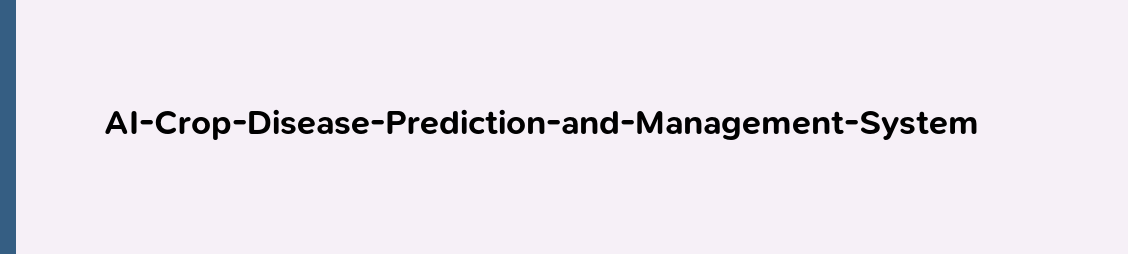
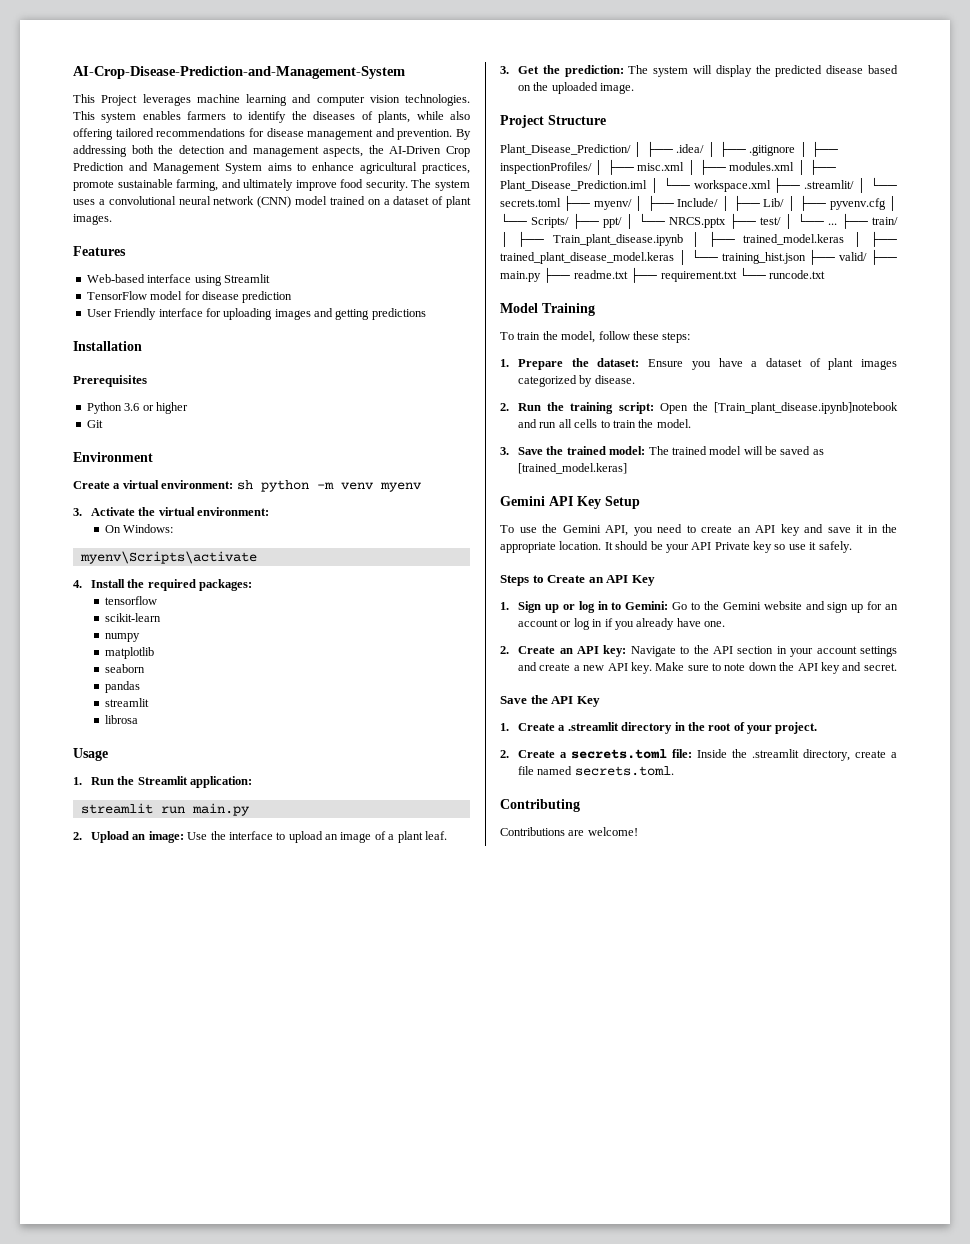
(979, 124) none -> [73,94,470,106] [73,111,470,123] [73,128,471,140] [73,145,470,157] [73,162,470,174] [73,179,470,191] [73,196,471,208] [73,214,112,225] [73,246,126,256] [86,274,270,286] [86,291,293,303] [86,308,426,320] [73,341,142,351] [73,375,147,387] [86,402,188,414] [86,420,103,428] [73,452,153,462] [73,480,422,492] [73,507,270,516] [104,524,174,533] [79,551,257,564] [73,579,253,591] [104,596,157,605] [104,613,161,622] [104,633,140,642] [104,647,154,659] [104,664,145,673] [104,681,140,693] [104,698,149,707] [104,715,138,724] [73,748,108,761] [73,776,253,788] [80,803,250,816] [73,831,447,843] [500,65,898,77] [518,82,635,94] [500,115,606,128] [500,141,838,157] [500,159,836,175] [500,177,897,193] [500,195,897,211] [500,213,898,229] [500,231,897,247] [500,249,897,265] [500,267,826,283] [500,303,595,316] [500,331,691,343] [500,358,897,370] [518,375,635,387] [500,402,898,414] [518,419,691,428] [500,446,824,455] [518,463,628,474] [500,496,640,509] [500,524,897,536] [500,541,852,553] [500,575,655,586] [500,601,898,613] [518,618,726,630] [500,645,897,657] [518,662,897,674] [500,695,600,707] [500,722,818,734] [500,749,897,761] [518,766,674,776] [500,799,580,812] [500,827,638,836] // This Project leverages machine learning and computer vision technologies. This system enables farmers to identify the diseases of plants, while also offering tailored recommendations for disease management and prevention. By addressing both the detection and management aspects, the AI-Driven Crop Prediction and Management System aims to enhance agricultural practices, promote sustainable farming, and ultimately improve food security. The system uses a convolutional neural network (CNN) model trained on a dataset of plant images. // Features // Web-based interface using Streamlit // TensorFlow model for disease prediction // User Friendly interface for uploading images and getting predictions // Installation // Prerequisites // Python 3.6 or higher // Git // Environment // Create a virtual environment: sh python -m venv myenv // 3. Activate the virtual environment: // On Windows: // myenv\Scripts\activate // 4. Install the required packages: // tensorflow // scikit-learn // numpy // matplotlib // seaborn // pandas // streamlit // librosa // Usage // 1. Run the Streamlit application: // streamlit run main.py // 2. Upload an image: Use the interface to upload an image of a plant leaf. // 3. Get the prediction: The system will display the predicted disease based on the uploaded image. // Project Structure // Plant_Disease_Prediction/ │ ├── .idea/ │ ├── .gitignore │ ├── inspectionProfiles/ │ ├── misc.xml │ ├── modules.xml │ ├── Plant_Disease_Prediction.iml │ └── workspace.xml ├── .streamlit/ │ └── secrets.toml ├── myenv/ │ ├── Include/ │ ├── Lib/ │ ├── pyvenv.cfg │ └── Scripts/ ├── ppt/ │ └── NRCS.pptx ├── test/ │ └── ... ├── train/ │ ├── Train_plant_disease.ipynb │ ├── trained_model.keras │ ├── trained_plant_disease_model.keras │ └── training_hist.json ├── valid/ ├── main.py ├── readme.txt ├── requirement.txt └── runcode.txt // Model Training // To train the model, follow these steps: // 1. Prepare the dataset: Ensure you have a dataset of plant images categorized by disease. // 2. Run the training script: Open the [Train_plant_disease.ipynb]notebook and run all cells to train the model. // 3. Save the trained model: The trained model will be saved as [trained_model.keras] // Gemini API Key Setup // To use the Gemini API, you need to create an API key and save it in the appropriate location. It should be your API Private key so use it safely. // Steps to Create an API Key // 1. Sign up or log in to Gemini: Go to the Gemini website and sign up for an account or log in if you already have one. // 2. Create an API key: Navigate to the API section in your account settings and create a new API key. Make sure to note down the API key and secret. // Save the API Key // 1. Create a .streamlit directory in the root of your project. // 2. Create a secrets.toml file: Inside the .streamlit directory, create a file named secrets.toml. // Contributing // Contributions are welcome!

